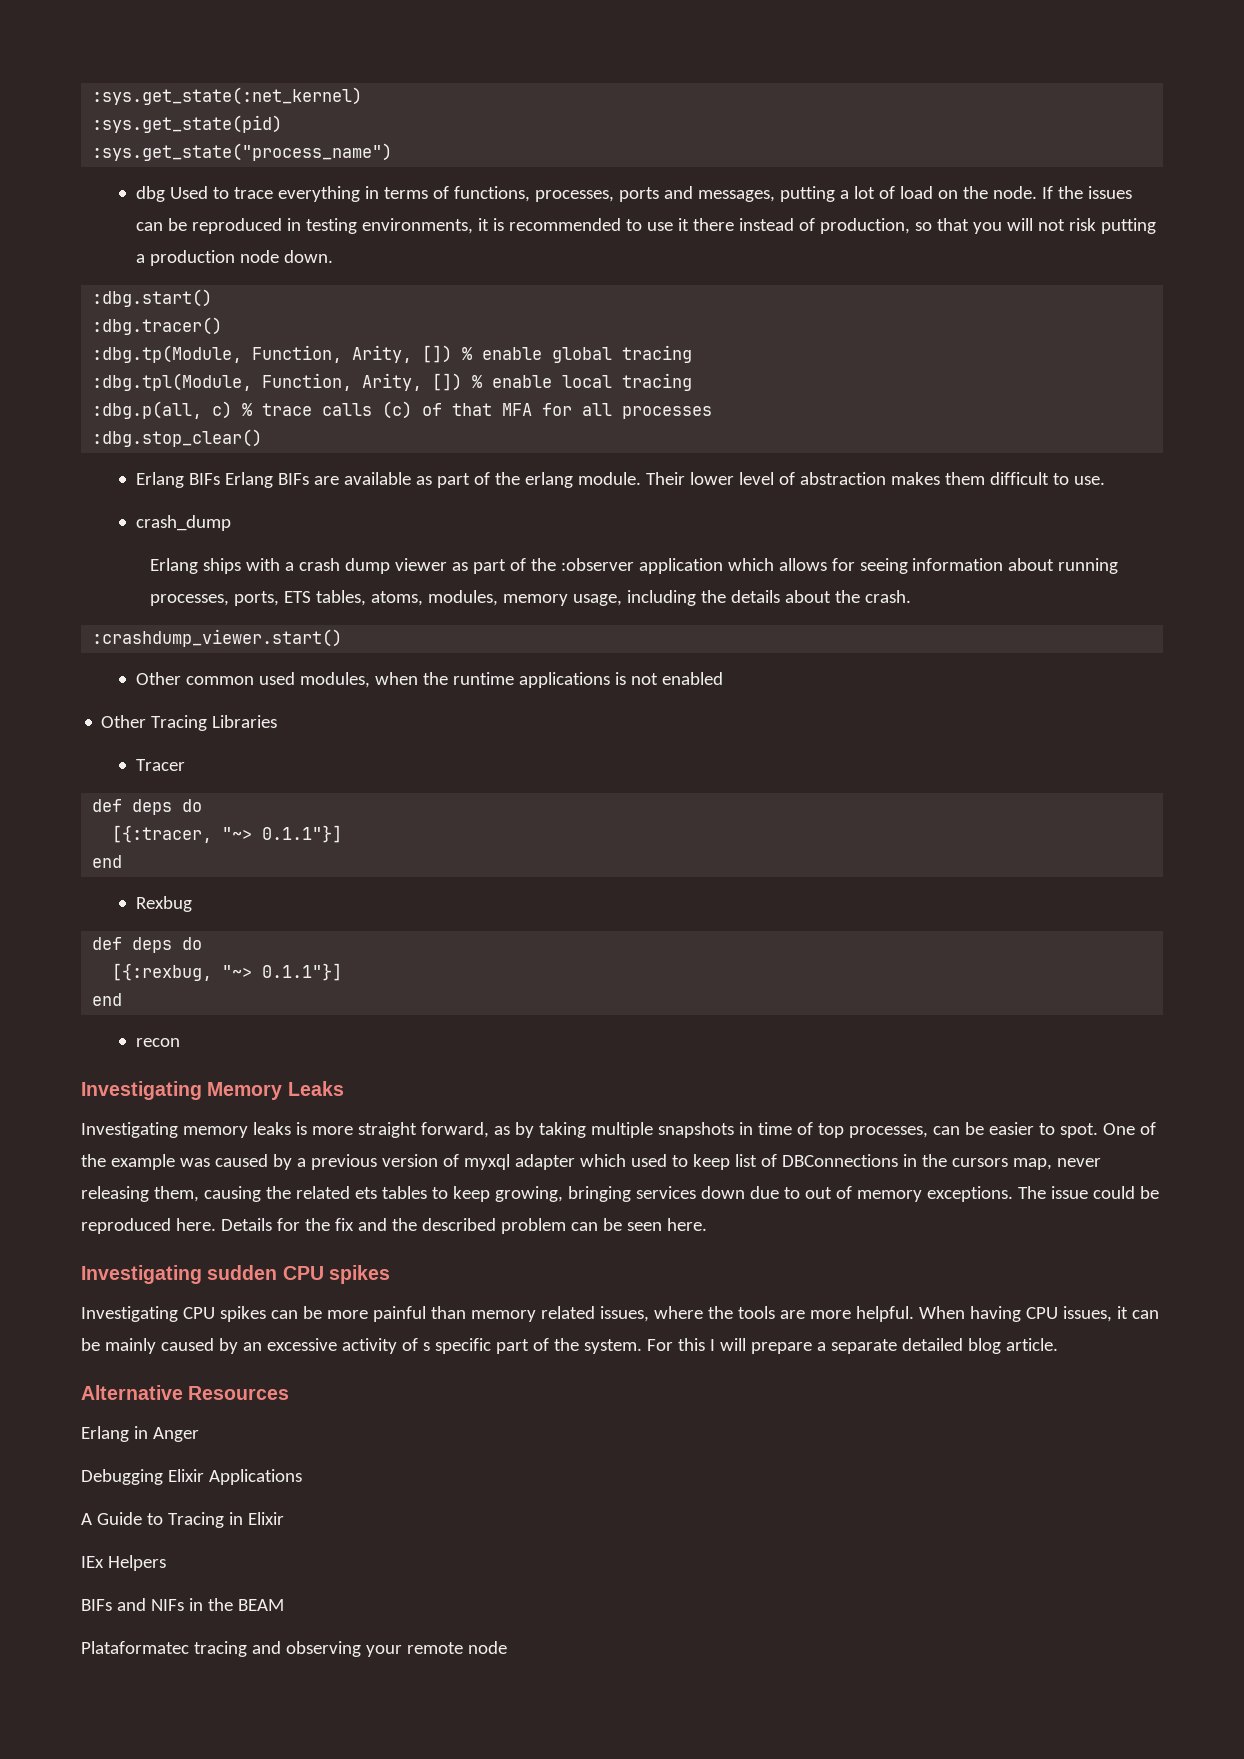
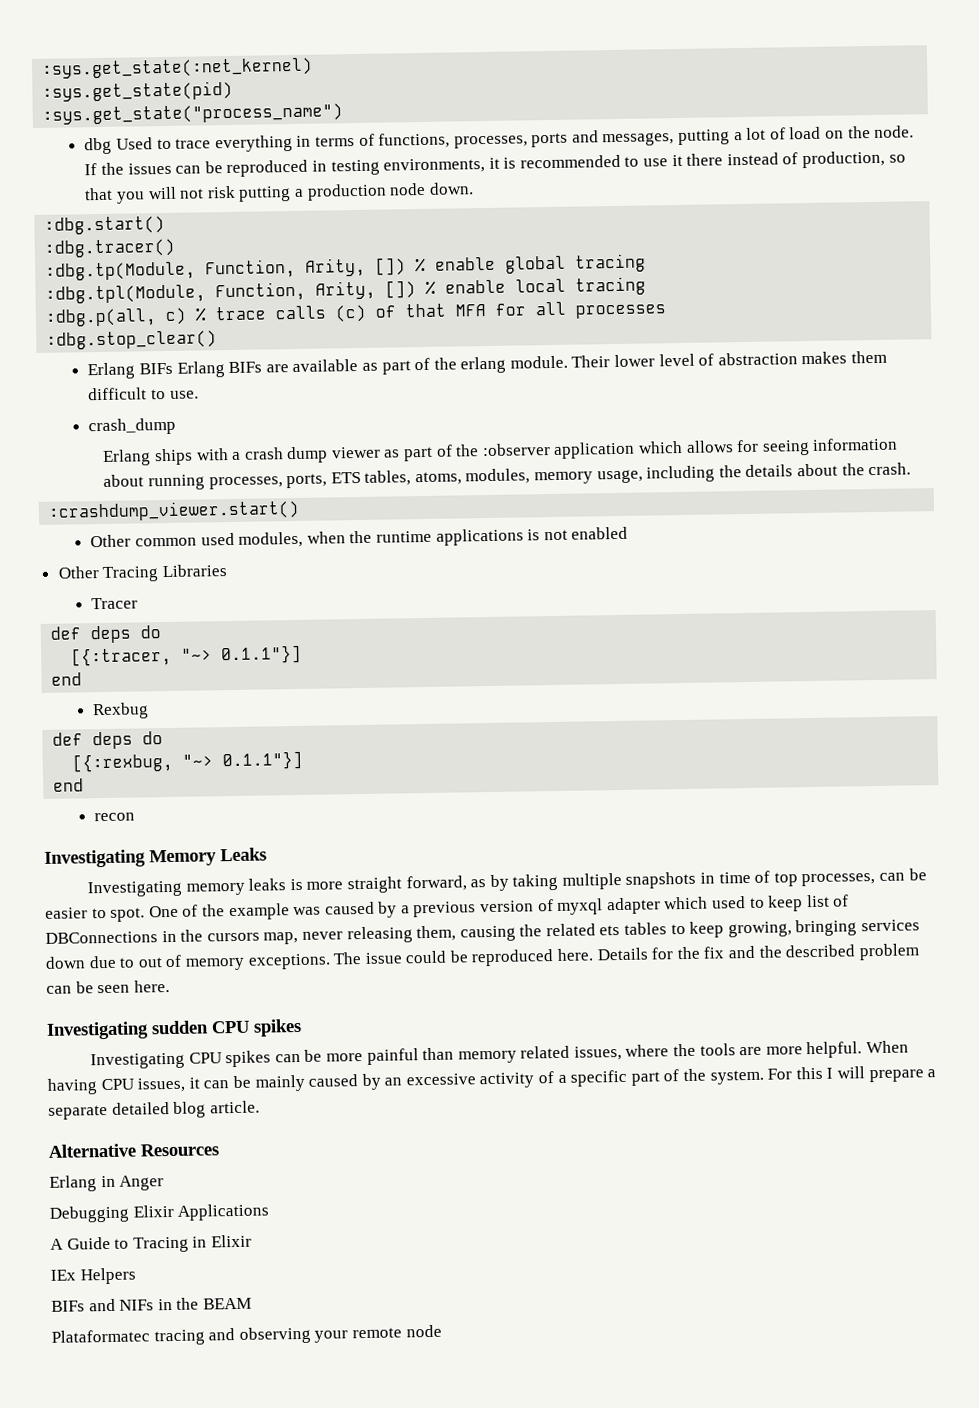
[422,1342,430,1351] s -> [557,1074,567,1083] a

